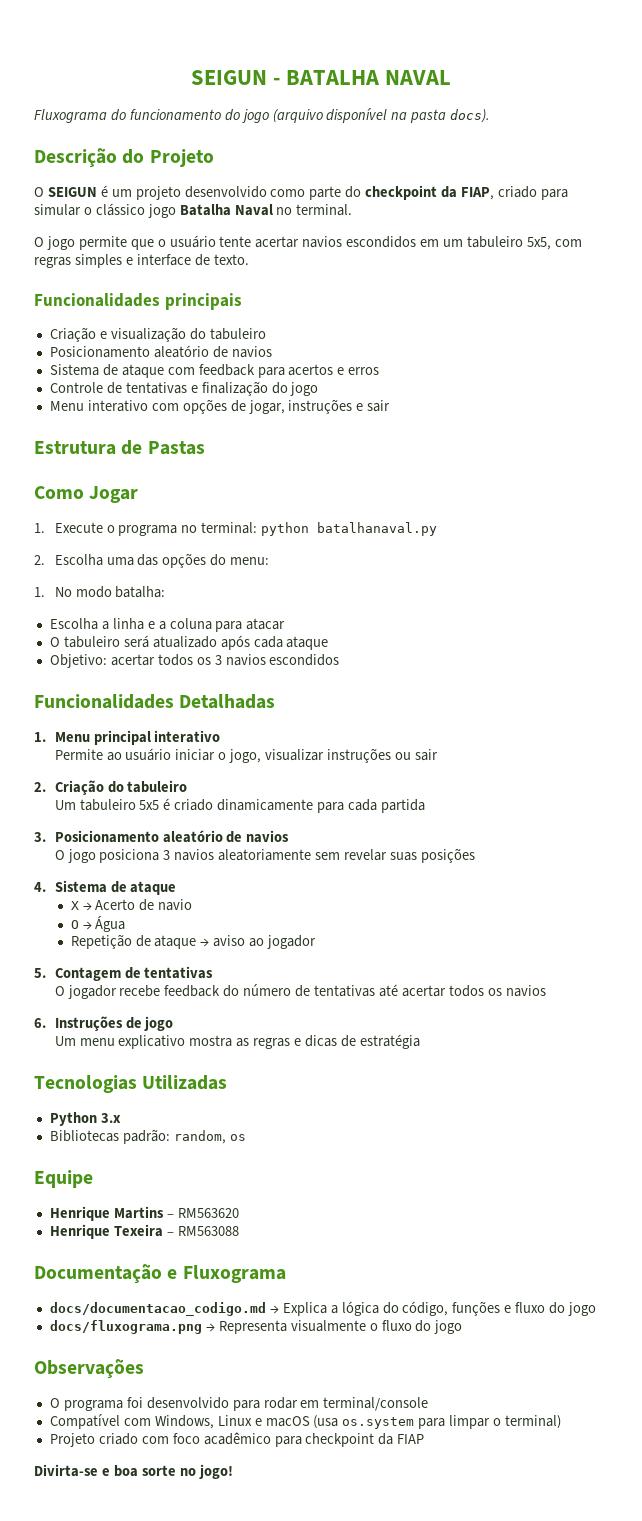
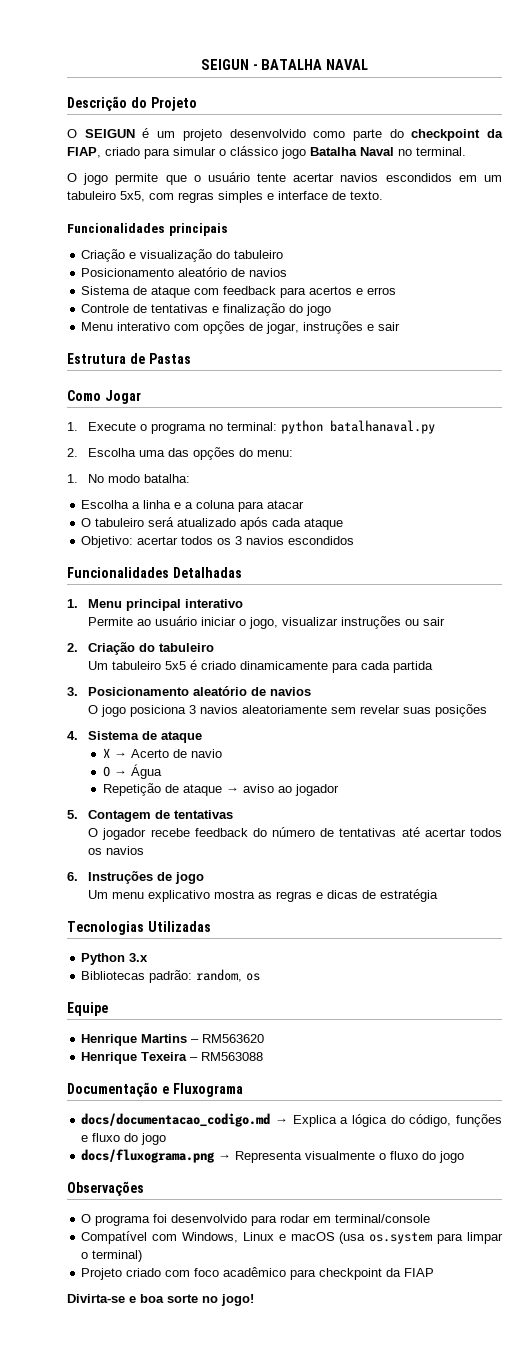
[34,108,491,123] // Fluxograma do funcionamento do jogo (arquivo disponível na pasta docs). -> (369, 64) none

